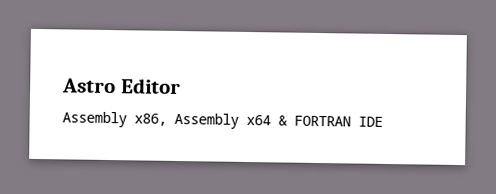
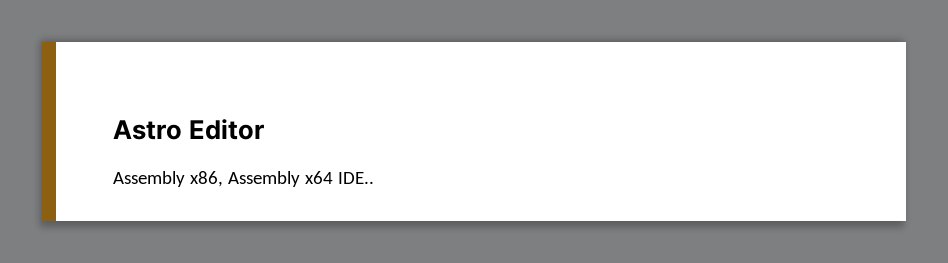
[278,115,383,127] & FORTRAN IDE -> [337,172,374,184] IDE..

